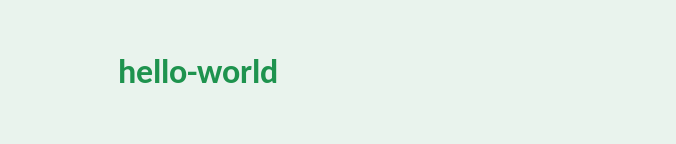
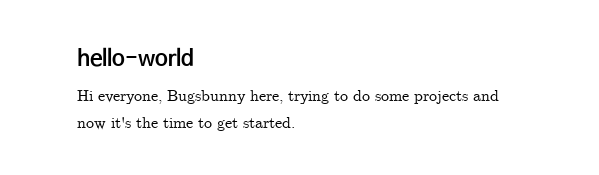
(278, 71) none -> [77,90,499,104] [77,117,295,131] // Hi everyone, Bugsbunny here, trying to do some projects and now it's the time to get started.

